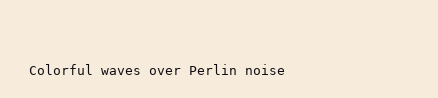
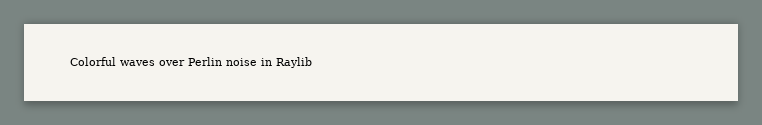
(285, 69) none -> [261,57,312,68] in Raylib

